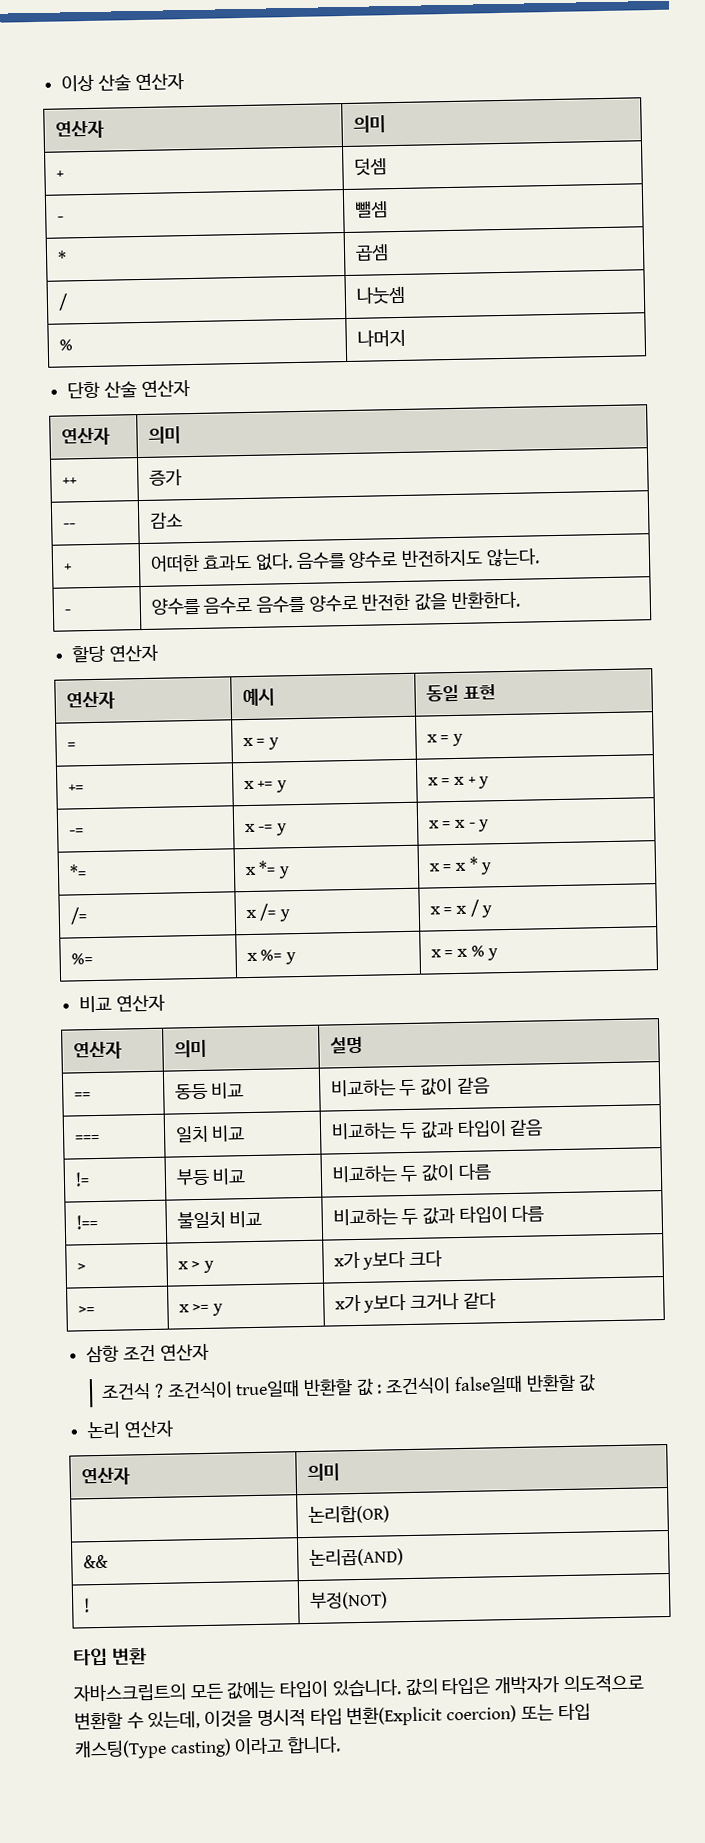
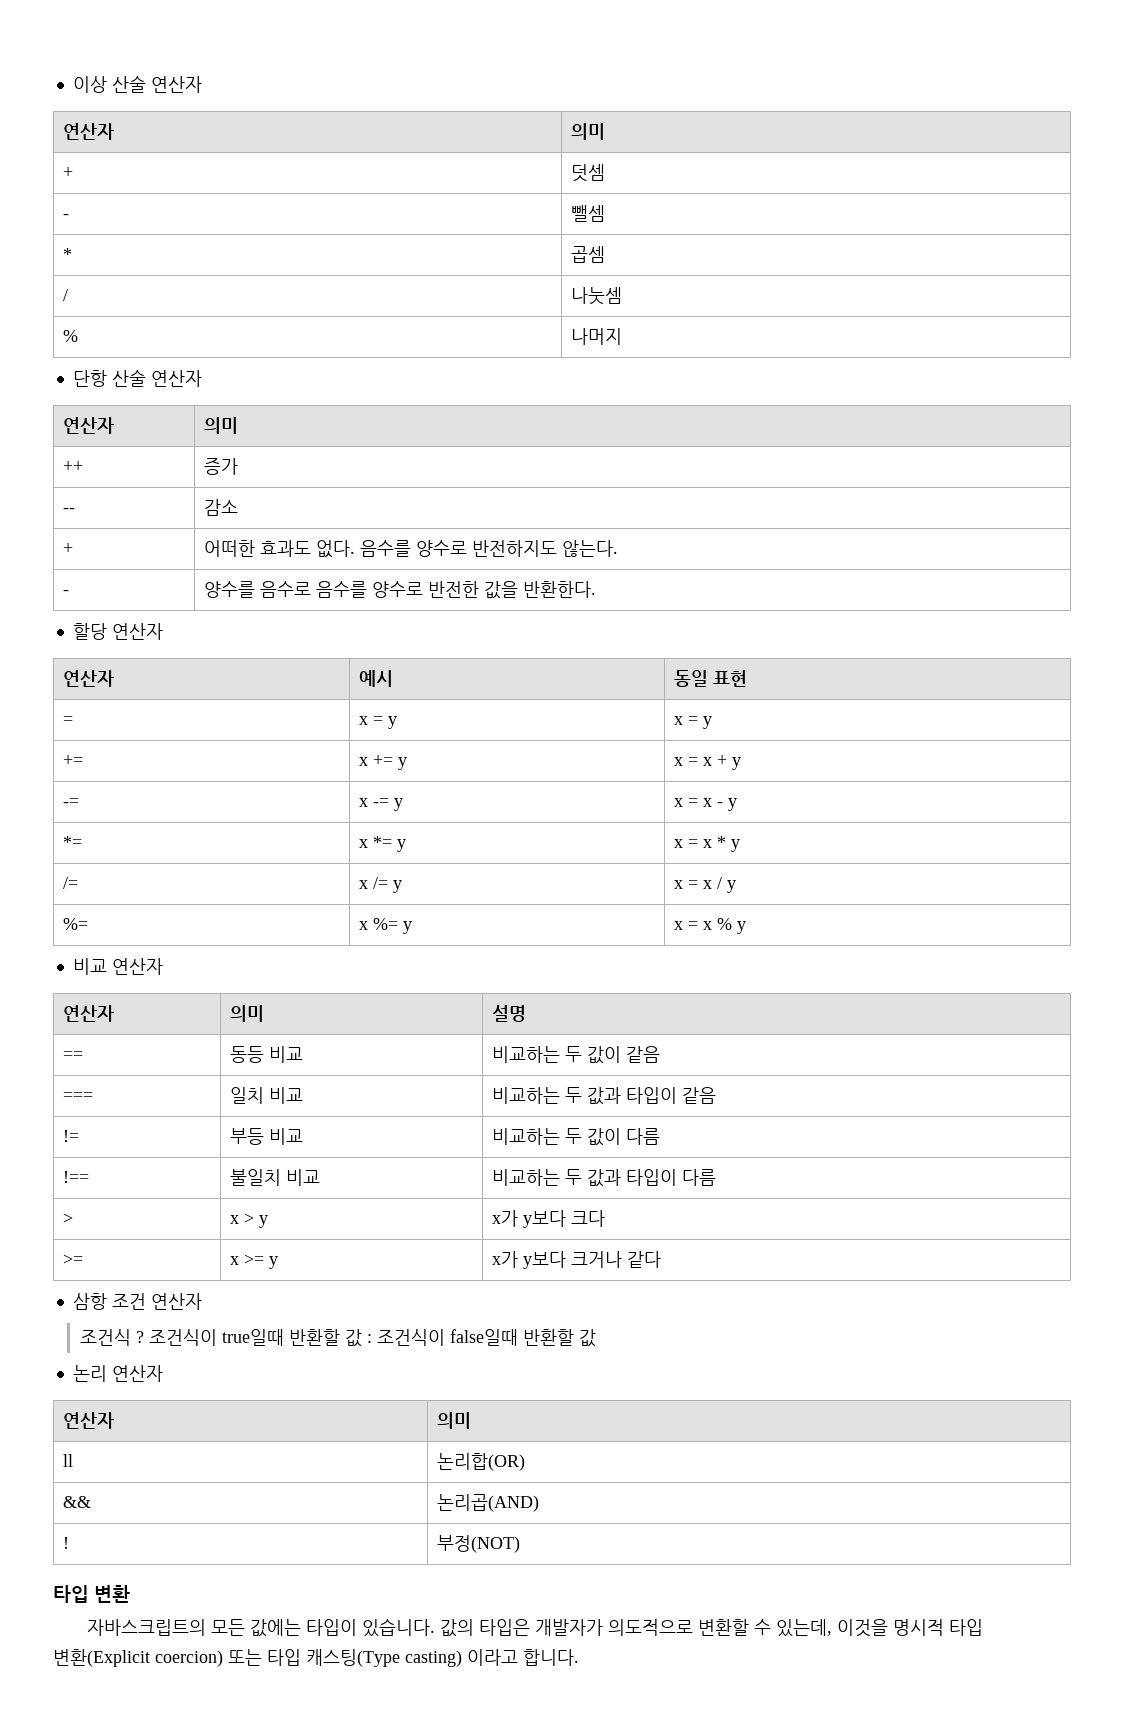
(340, 1472) none -> [62,1454,73,1467] ll
[494,1676,561,1695] 개박자가 -> [535,1619,604,1636] 개발자가

